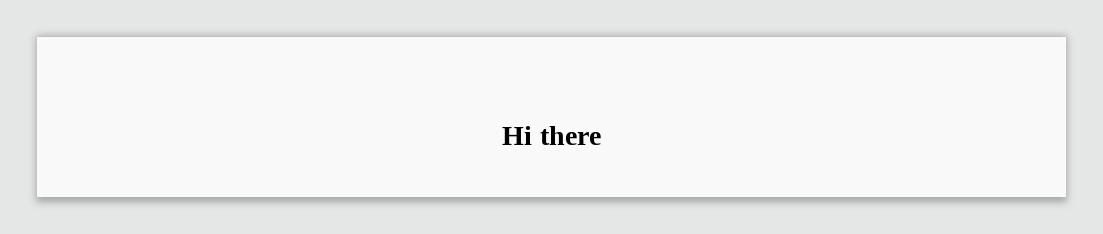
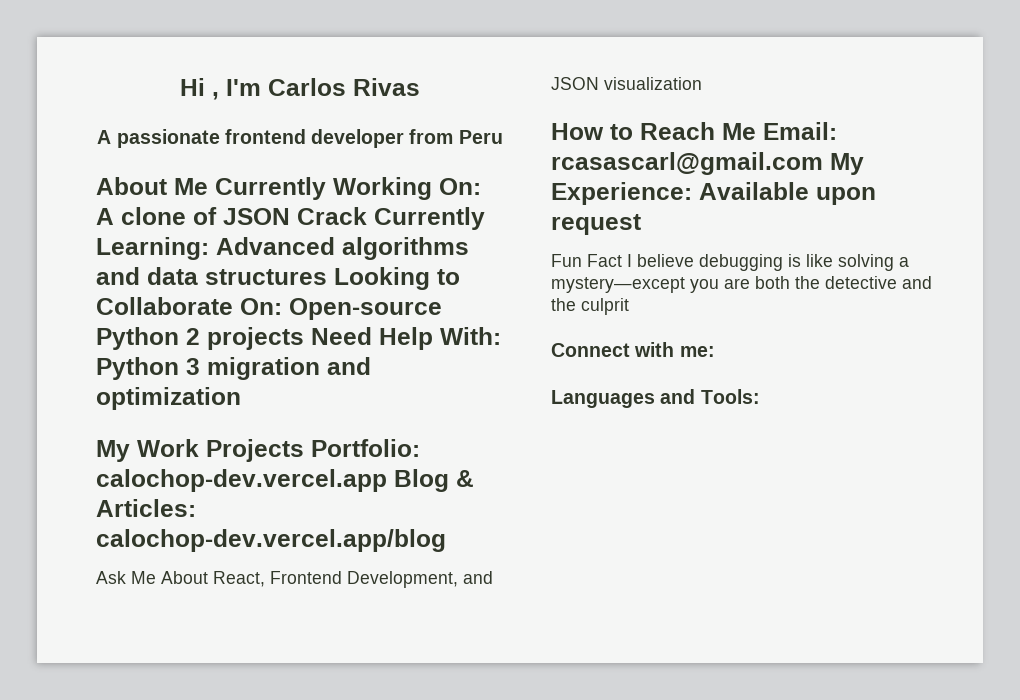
[539,126,601,145] there -> [212,78,420,100] [97,129,503,148] [96,177,481,200] [96,207,485,230] [96,237,469,260] [96,267,460,290] [96,297,442,320] [96,327,501,350] [96,357,371,380] [96,387,241,410] [96,439,420,462] [96,469,474,492] [96,499,196,517] [96,529,446,552] [96,571,493,588] [551,77,702,90] [551,122,837,140] [551,152,864,175] [551,182,876,205] [551,214,641,235] [551,254,909,271] [551,276,932,293] [551,298,629,315] [551,342,715,357] [551,389,760,408] , I'm Carlos Rivas // A passionate frontend developer from Peru // About Me Currently Working On: A clone of JSON Crack Currently Learning: Advanced algorithms and data structures Looking to Collaborate On: Open-source Python 2 projects Need Help With: Python 3 migration and optimization // My Work Projects Portfolio: calochop-dev.vercel.app Blog & Articles: calochop-dev.vercel.app/blog // Ask Me About React, Frontend Development, and JSON visualization // How to Reach Me Email: rcasascarl@gmail.com My Experience: Available upon request // Fun Fact I believe debugging is like solving a mystery—except you are both the detective and the culprit // Connect with me: // Languages and Tools:

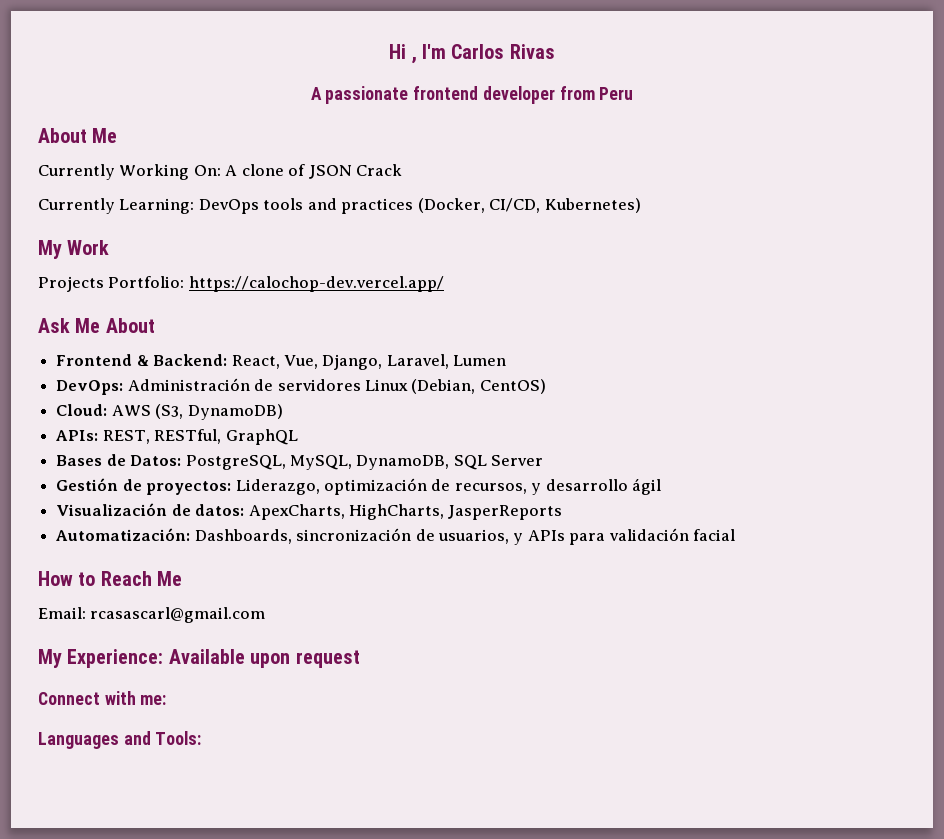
(208, 186) none -> (118, 135) //
(367, 216) none -> (403, 170) //
[216,237,469,260] [96,267,460,290] [96,297,442,320] [96,327,501,350] [96,357,371,380] [96,387,241,410] Advanced algorithms and data structures Looking to Collaborate On: Open-source Python 2 projects Need Help With: Python 3 migration and optimization -> [198,198,641,214] DevOps tools and practices (Docker, CI/CD, Kubernetes)
(199, 448) none -> (110, 247) //
[96,469,474,492] [96,499,196,517] [96,529,446,552] [96,571,493,588] [551,77,702,90] calochop-dev.vercel.app Blog & Articles: calochop-dev.vercel.app/blog // Ask Me About React, Frontend Development, and JSON visualization -> [188,276,444,292] [38,318,155,333] [56,354,507,370] [56,378,546,395] [56,404,283,420] [56,429,298,445] [56,454,544,470] [56,478,662,495] [56,503,563,520] [56,528,736,545] https://calochop-dev.vercel.app/ // Ask Me About // Frontend & Backend: React, Vue, Django, Laravel, Lumen // DevOps: Administración de servidores Linux (Debian, CentOS) // Cloud: AWS (S3, DynamoDB) // APIs: REST, RESTful, GraphQL // Bases de Datos: PostgreSQL, MySQL, DynamoDB, SQL Server // Gestión de proyectos: Liderazgo, optimización de recursos, y desarrollo ágil // Visualización de datos: ApexCharts, HighCharts, JasperReports // Automatización: Dashboards, sincronización de usuarios, y APIs para validación facial
(756, 131) none -> (183, 578) //
(823, 163) none -> (266, 615) //
[551,254,909,271] [551,276,932,293] [551,298,629,315] // Fun Fact I believe debugging is like solving a mystery—except you are both the detective and the culprit -> (360, 659) none

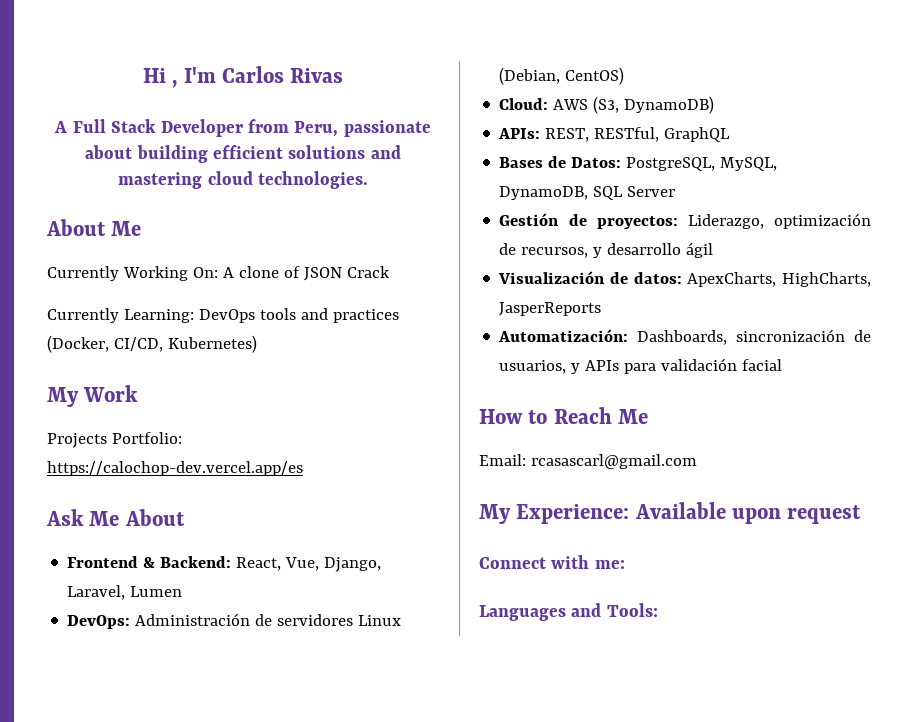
[325,86,634,104] passionate frontend developer from Peru -> [72,119,431,137] [85,145,401,163] [118,171,368,189] Full Stack Developer from Peru, passionate about building efficient solutions and mastering cloud technologies.
[188,276,444,292] https://calochop-dev.vercel.app/ -> [47,461,303,476] https://calochop-dev.vercel.app/es

